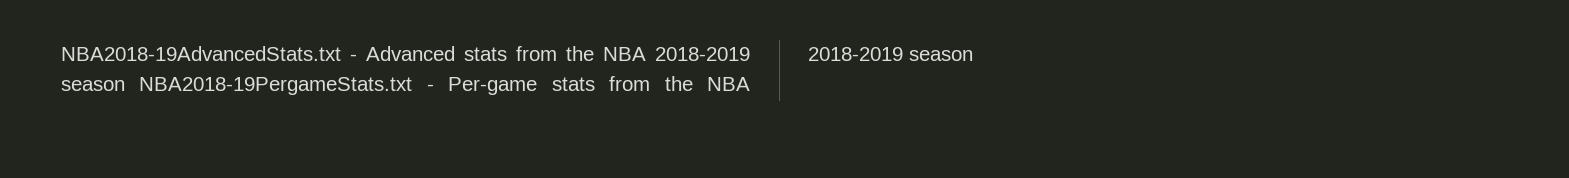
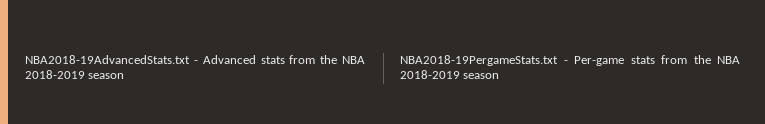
(125, 85) none -> (125, 76) //

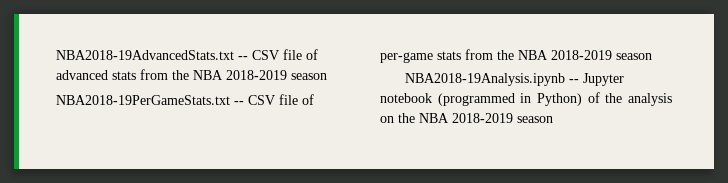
[193,55,365,64] [25,70,125,79] [400,55,740,66] [400,70,500,79] - Advanced stats from the NBA 2018-2019 season // NBA2018-19PergameStats.txt - Per-game stats from the NBA 2018-2019 season -> [238,49,318,60] [56,69,327,80] [56,94,314,105] [380,49,652,63] [404,73,624,86] [380,92,672,106] [380,113,553,123] -- CSV file of advanced stats from the NBA 2018-2019 season // NBA2018-19PerGameStats.txt -- CSV file of per-game stats from the NBA 2018-2019 season // NBA2018-19Analysis.ipynb -- Jupyter notebook (programmed in Python) of the analysis on the NBA 2018-2019 season

